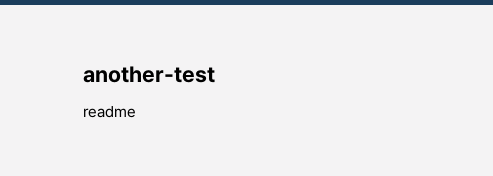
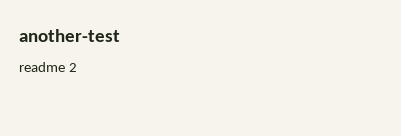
(136, 112) none -> [68,63,77,72] 2

